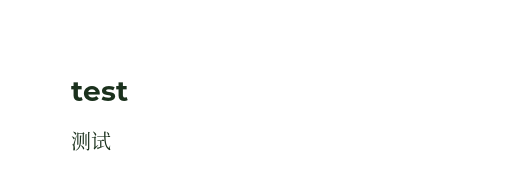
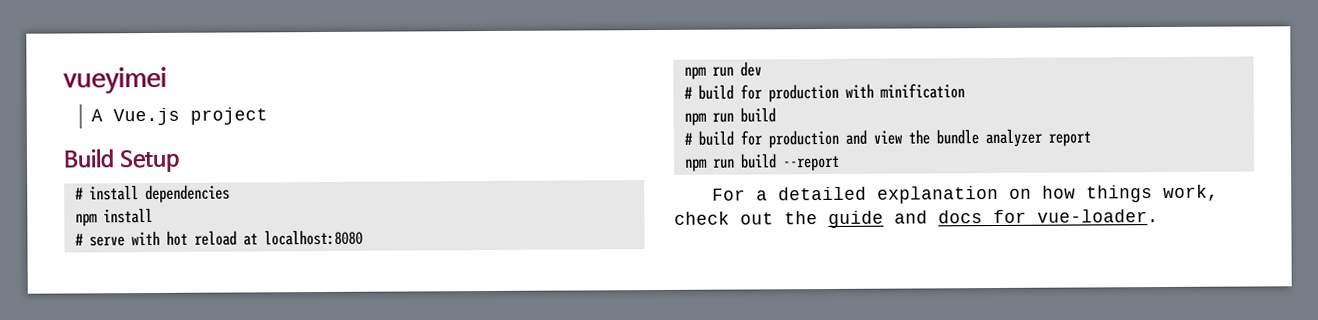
[71,82,128,101] [71,131,111,151] test // 测试 -> [62,66,167,95] [90,107,268,126] [63,148,180,173] [74,184,230,204] [74,208,153,227] [74,229,363,247] [683,61,762,80] [683,83,965,103] [683,107,776,126] [683,128,1091,149] [683,153,840,172] [712,184,1220,204] [674,209,1159,228] vueyimei // A Vue.js project // Build Setup // # install dependencies // npm install // # serve with hot reload at localhost:8080 // npm run dev // # build for production with minification // npm run build // # build for production and view the bundle analyzer report // npm run build --report // For a detailed explanation on how things work, check out the guide and docs for vue-loader.

